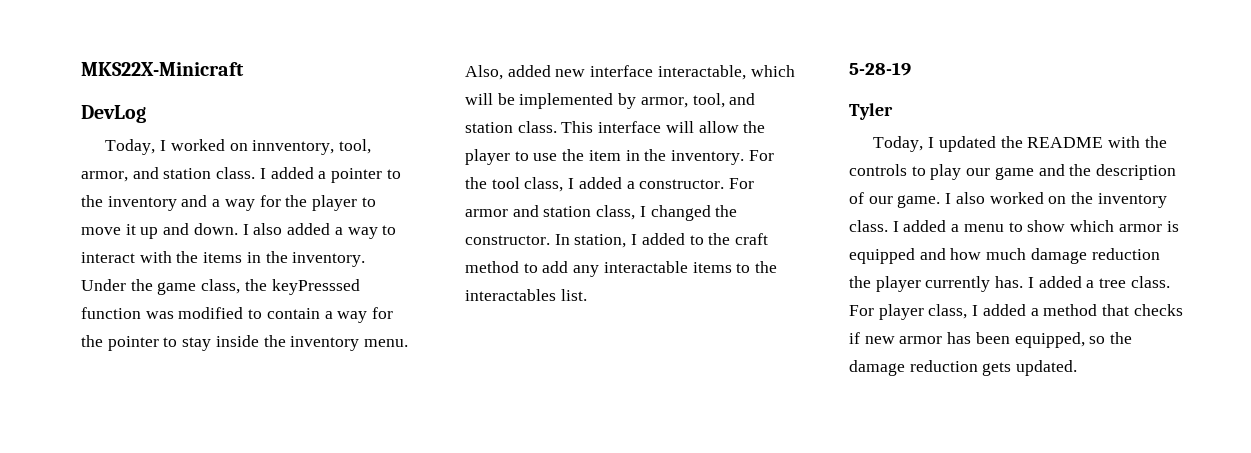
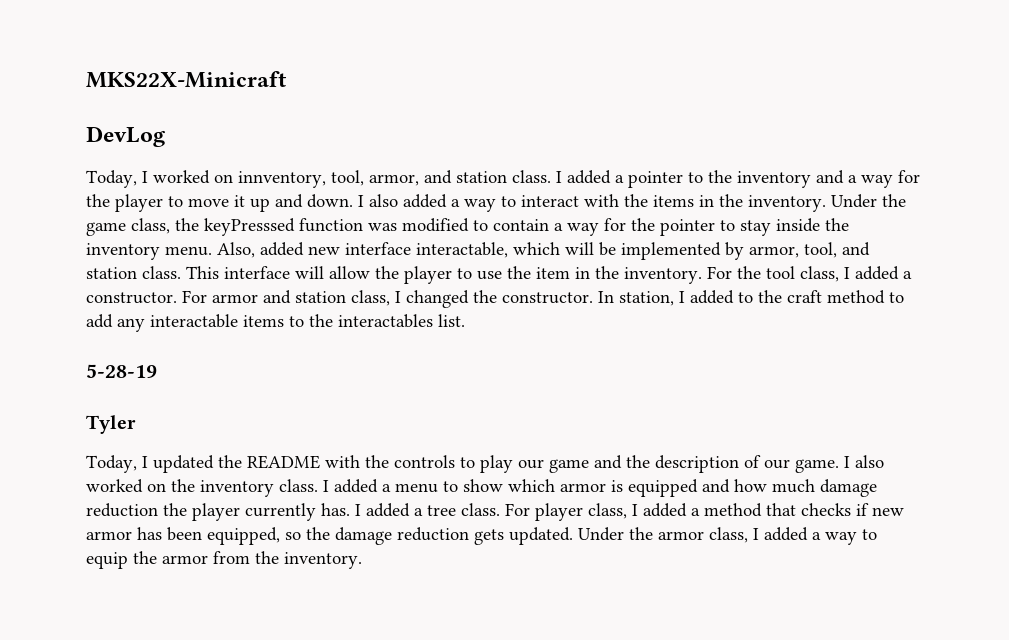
(1078, 368) none -> [578,527,877,545] [86,551,362,569] Under the armor class, I added a way to equip the armor from the inventory.

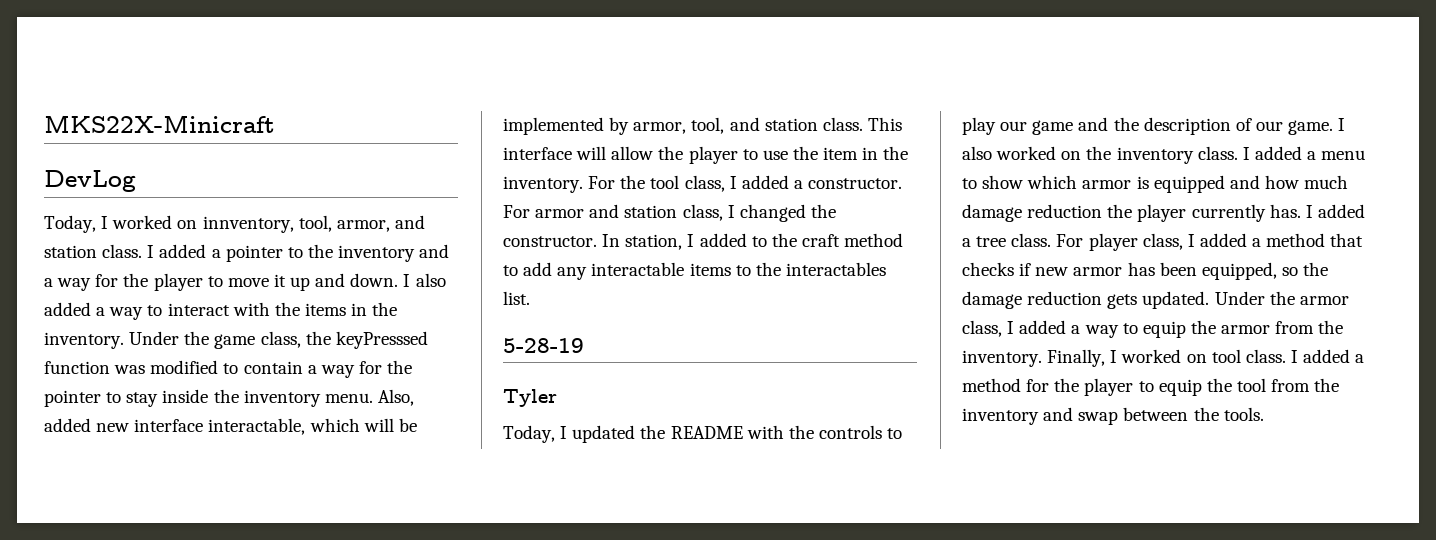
(362, 560) none -> [1047,349,1365,367] [962,378,1340,396] [962,407,1264,425] Finally, I worked on tool class. I added a method for the player to equip the tool from the inventory and swap between the tools.

